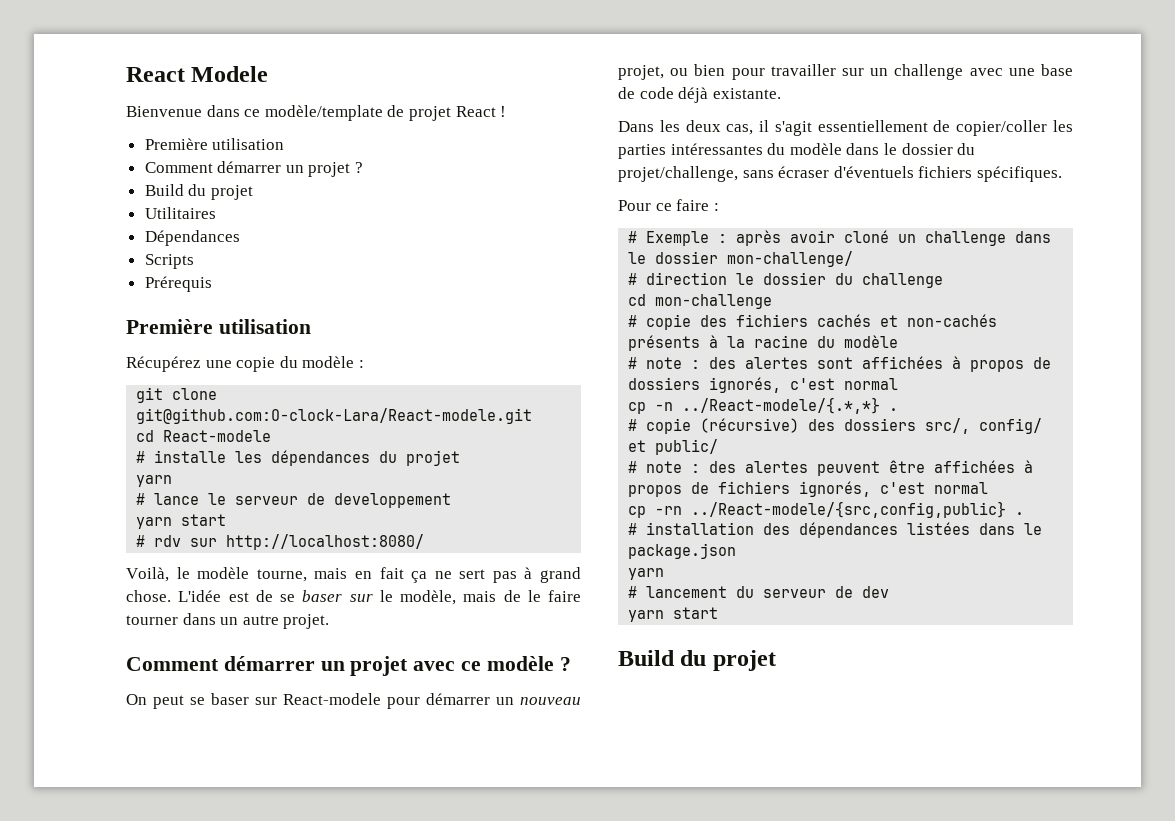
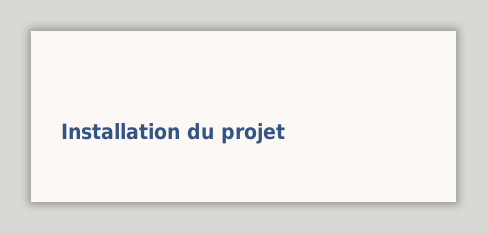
[126,66,269,82] [126,105,507,121] [144,138,285,150] [144,161,364,177] [144,184,253,200] [144,207,216,219] [144,230,240,246] [144,254,194,269] [144,276,212,292] [126,319,311,334] [126,356,364,372] [136,387,218,403] [136,408,533,424] [136,430,272,442] [136,450,461,466] [136,475,173,487] [136,493,452,508] [136,514,227,529] [136,534,425,550] [126,567,581,583] [126,590,581,605] [126,613,330,629] [126,656,571,676] [126,693,581,709] [618,64,1073,80] [618,87,781,103] [618,120,1073,136] [618,143,976,159] [618,166,1062,182] [618,199,719,211] [628,230,1052,246] [628,251,854,267] [628,272,944,288] [628,294,773,309] [628,314,998,330] [628,335,899,351] [628,356,1052,372] [628,377,899,393] [628,397,899,414] [628,418,1043,434] [628,439,719,455] [628,460,1034,476] [628,481,989,497] [628,501,1025,518] [628,522,1043,538] [628,543,737,559] [628,568,665,580] [628,586,890,598] [628,607,719,622] [618,650,675,666] React Modele // Bienvenue dans ce modèle/template de projet React ! // Première utilisation // Comment démarrer un projet ? // Build du projet // Utilitaires // Dépendances // Scripts // Prérequis // Première utilisation // Récupérez une copie du modèle : // git clone git@github.com:O-clock-Lara/React-modele.git // cd React-modele // # installe les dépendances du projet // yarn // # lance le serveur de developpement // yarn start // # rdv sur http://localhost:8080/ // Voilà, le modèle tourne, mais en fait ça ne sert pas à grand chose. L'idée est de se baser sur le modèle, mais de le faire tourner dans un autre projet. // Comment démarrer un projet avec ce modèle ? // On peut se baser sur React-modele pour démarrer un nouveau projet, ou bien pour travailler sur un challenge avec une base de code déjà existante. // Dans les deux cas, il s'agit essentiellement de copier/coller les parties intéressantes du modèle dans le dossier du projet/challenge, sans écraser d'éventuels fichiers spécifiques. // Pour ce faire : // # Exemple : après avoir cloné un challenge dans le dossier mon-challenge/ // # direction le dossier du challenge // cd mon-challenge // # copie des fichiers cachés et non-cachés présents à la racine du modèle // # note : des alertes sont affichées à propos de dossiers ignorés, c'est normal // cp -n ../React-modele/{.*,*} . // # copie (récursive) des dossiers src/, config/ et public/ // # note : des alertes peuvent être affichées à propos de fichiers ignorés, c'est normal // cp -rn ../React-modele/{src,config,public} . // # installation des dépendances listées dans le package.json // yarn // # lancement du serveur de dev // yarn start // Build -> [61,123,180,140] Installation

